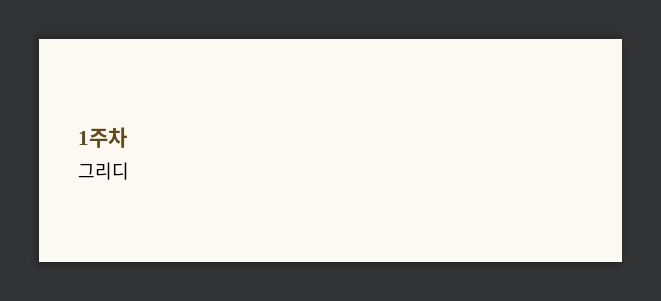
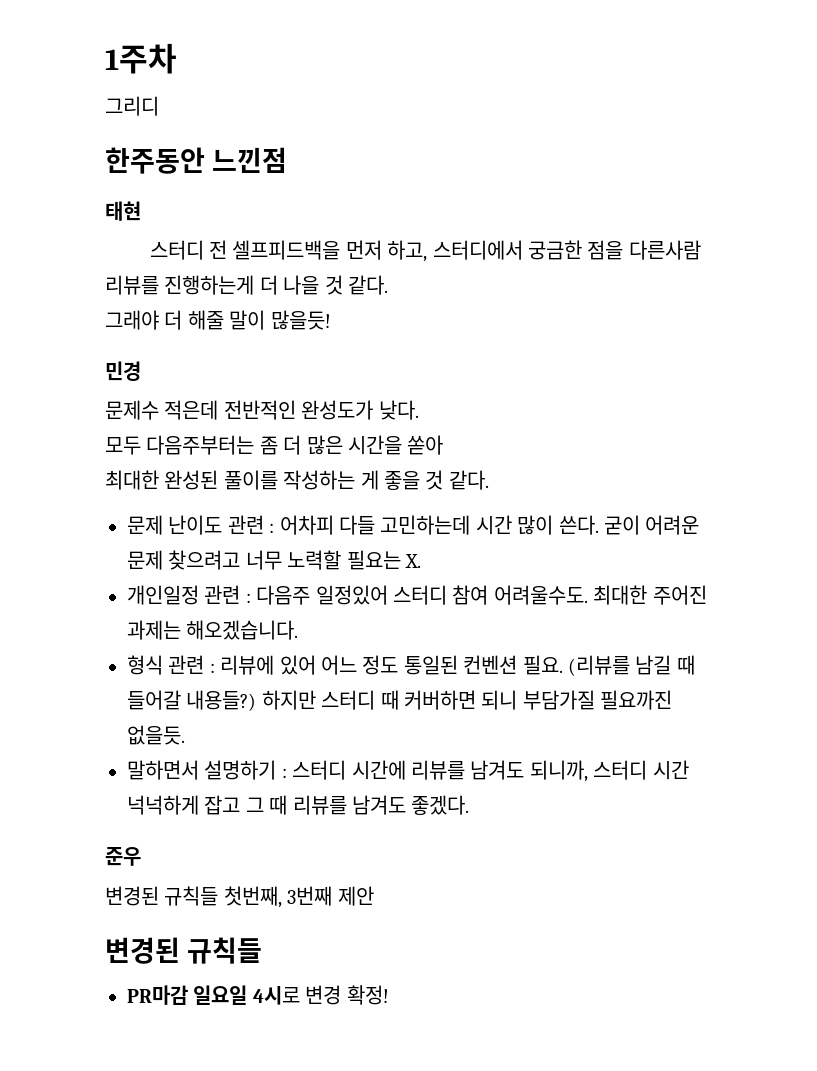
(129, 171) none -> [105,147,288,174] [105,201,141,221] [149,240,701,262] [105,275,388,295] [105,310,331,330] [105,361,141,381] [105,400,419,420] [105,435,444,455] [105,470,489,490] [127,515,700,535] [127,550,421,570] [127,585,707,605] [127,620,299,640] [127,655,695,676] [127,690,673,711] [127,725,185,745] [127,760,689,782] [127,795,470,815] [105,847,141,866] [105,886,374,908] [105,937,263,964] [127,985,389,1005] // 한주동안 느낀점 // 태현 // 스터디 전 셀프피드백을 먼저 하고, 스터디에서 궁금한 점을 다른사람 리뷰를 진행하는게 더 나을 것 같다. // 그래야 더 해줄 말이 많을듯! // 민경 // 문제수 적은데 전반적인 완성도가 낮다. // 모두 다음주부터는 좀 더 많은 시간을 쏟아 // 최대한 완성된 풀이를 작성하는 게 좋을 것 같다. // 문제 난이도 관련 : 어차피 다들 고민하는데 시간 많이 쓴다. 굳이 어려운 문제 찾으려고 너무 노력할 필요는 X. // 개인일정 관련 : 다음주 일정있어 스터디 참여 어려울수도. 최대한 주어진 과제는 해오겠습니다. // 형식 관련 : 리뷰에 있어 어느 정도 통일된 컨벤션 필요. (리뷰를 남길 때 들어갈 내용들?) 하지만 스터디 때 커버하면 되니 부담가질 필요까진 없을듯. // 말하면서 설명하기 : 스터디 시간에 리뷰를 남겨도 되니까, 스터디 시간 넉넉하게 잡고 그 때 리뷰를 남겨도 좋겠다. // 준우 // 변경된 규칙들 첫번째, 3번째 제안 // 변경된 규칙들 // PR마감 일요일 4시로 변경 확정!

